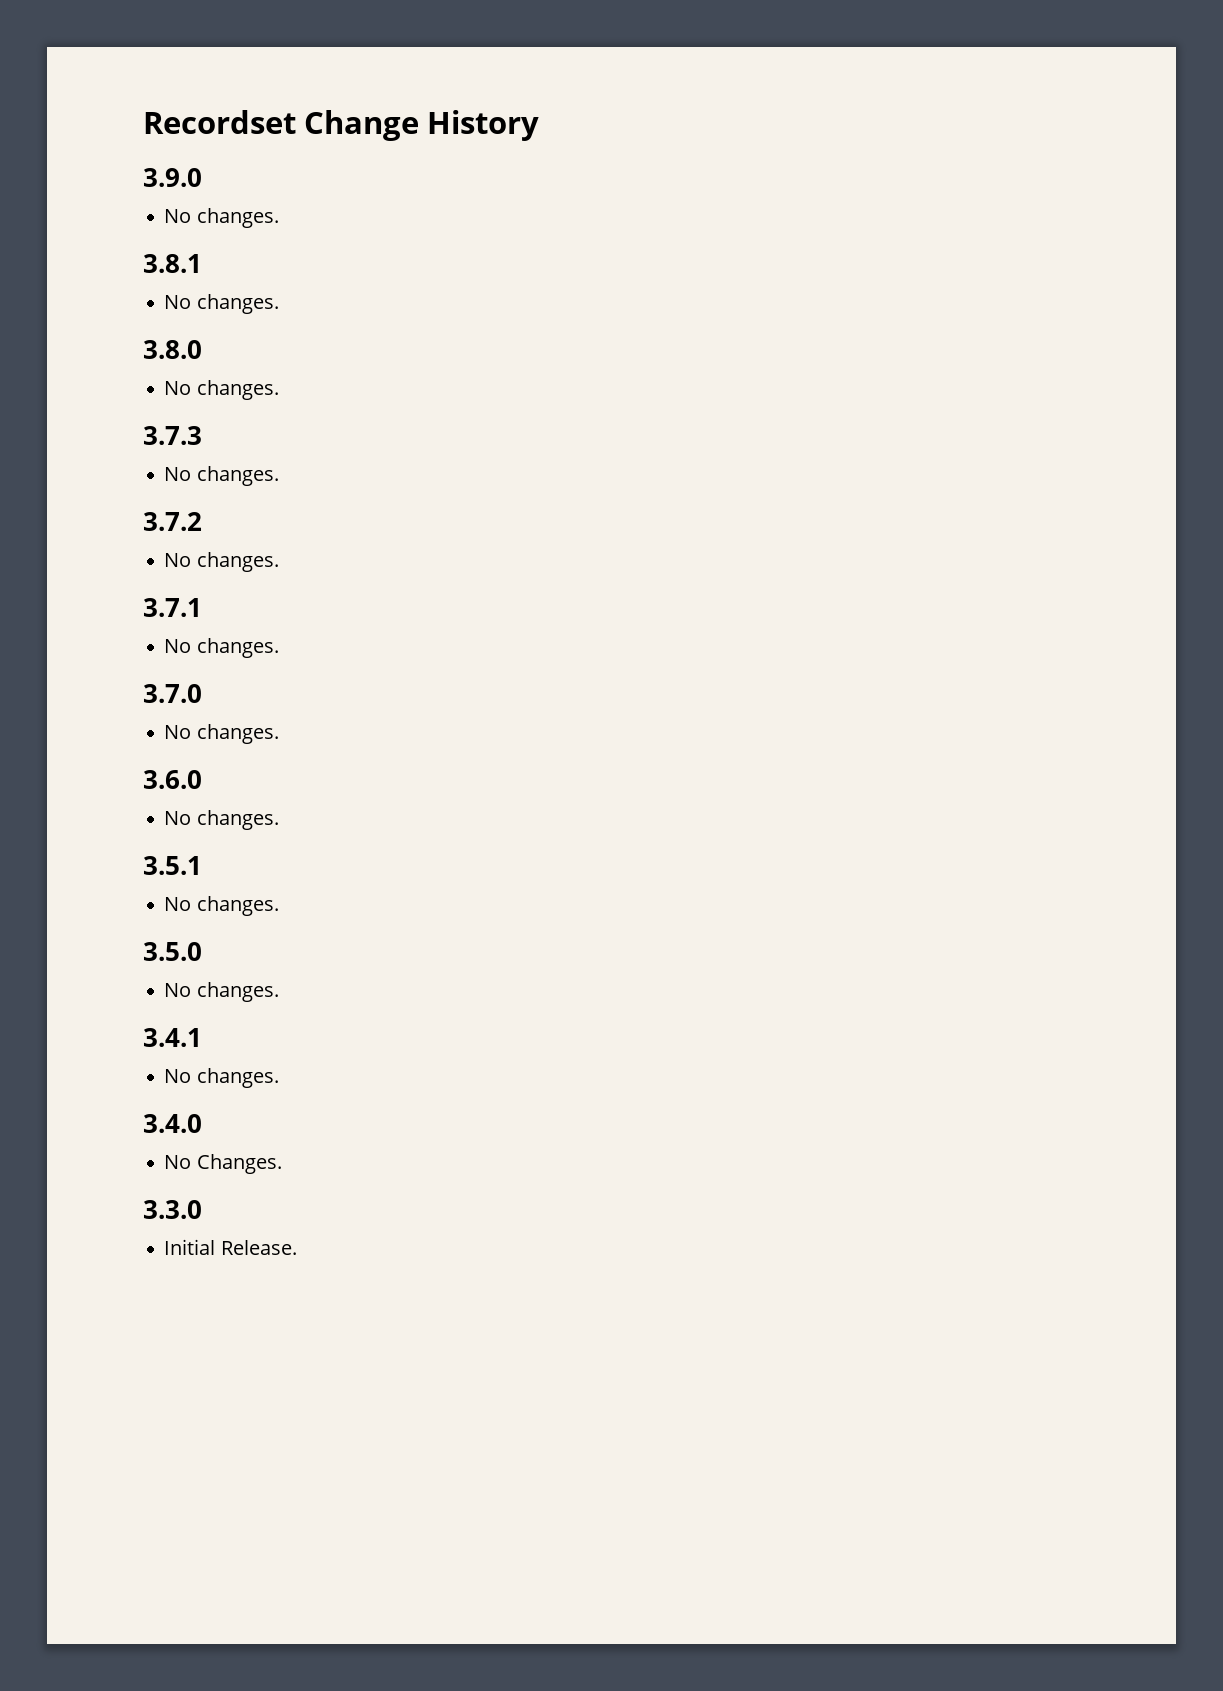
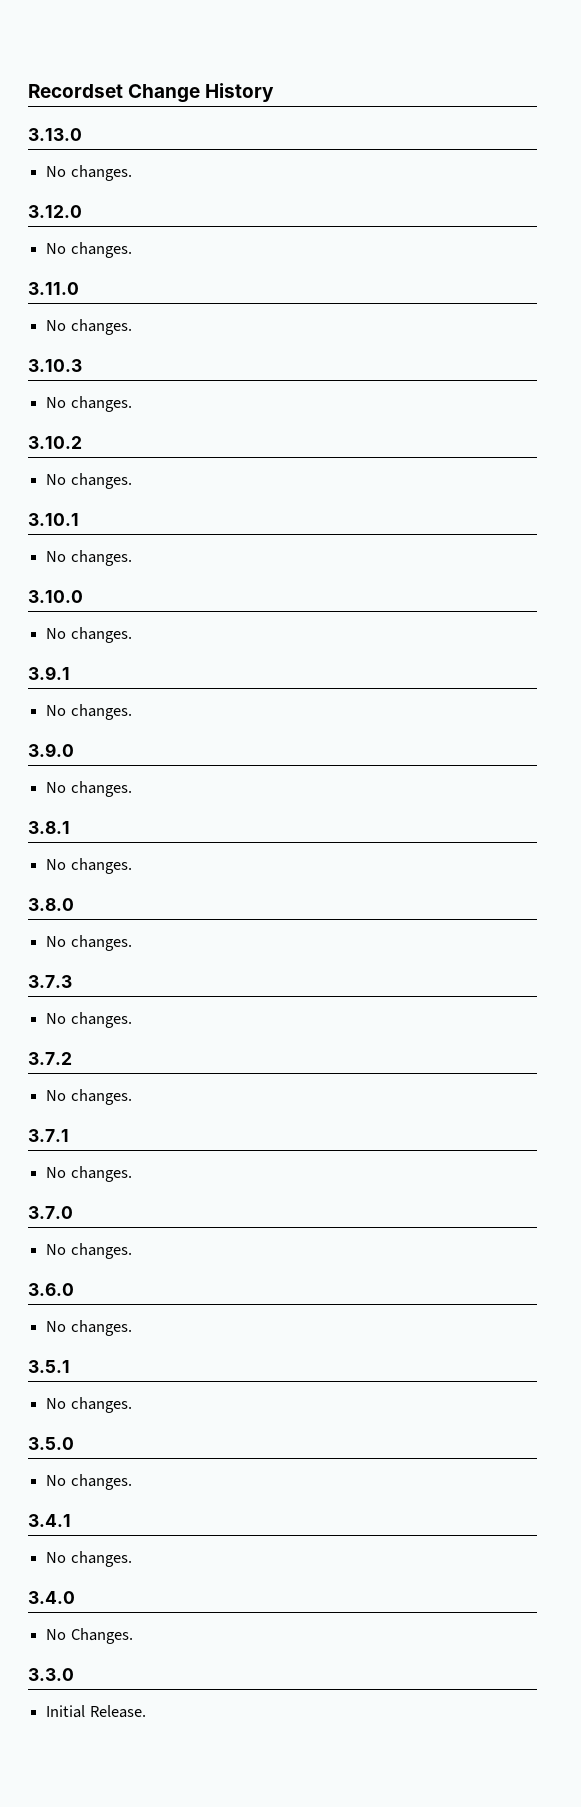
(540, 125) none -> [28,128,82,141] [46,165,132,181] [28,205,82,218] [46,242,132,258] [28,282,79,295] [46,319,132,335] [28,359,82,372] [46,396,132,412] [28,436,82,449] [46,473,132,489] [28,513,79,526] [46,550,132,566] [28,590,83,603] [46,627,132,643] [28,666,70,680] [46,704,132,720] // 3.13.0 // No changes. // 3.12.0 // No changes. // 3.11.0 // No changes. // 3.10.3 // No changes. // 3.10.2 // No changes. // 3.10.1 // No changes. // 3.10.0 // No changes. // 3.9.1 // No changes.

